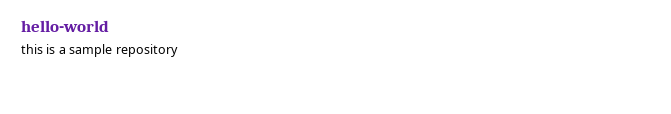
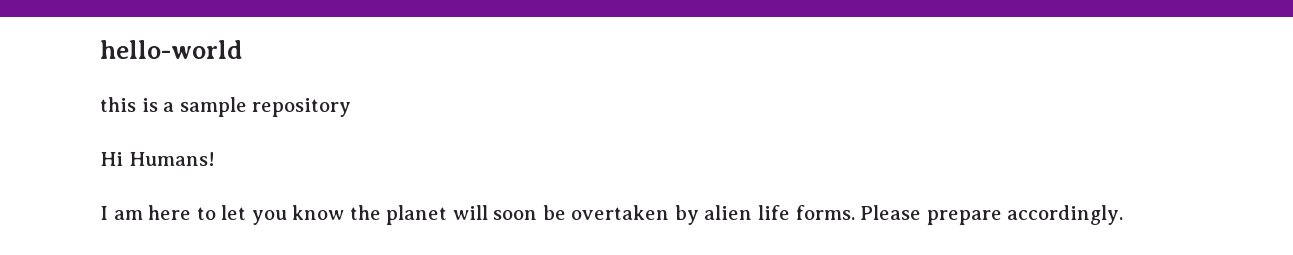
(178, 50) none -> [100,152,215,166] [100,205,1124,225] // Hi Humans! // I am here to let you know the planet will soon be overtaken by alien life forms. Please prepare accordingly.

